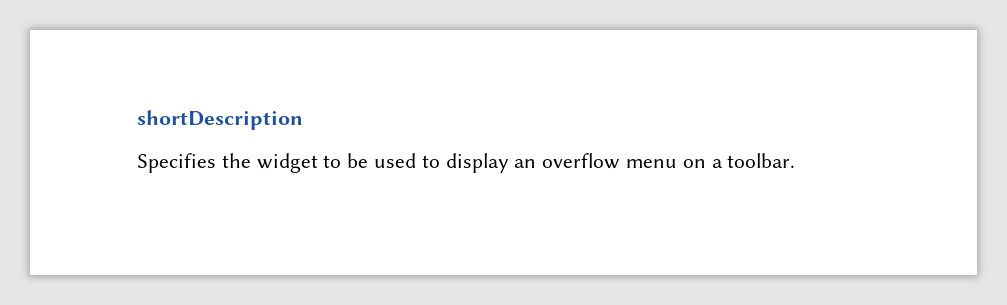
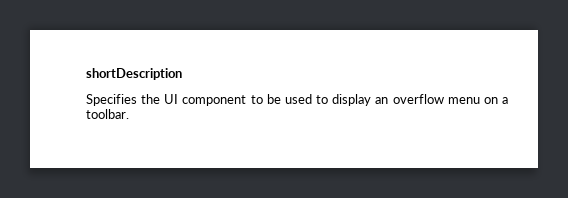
[256,153,318,173] widget -> [164,94,247,106] UI component

